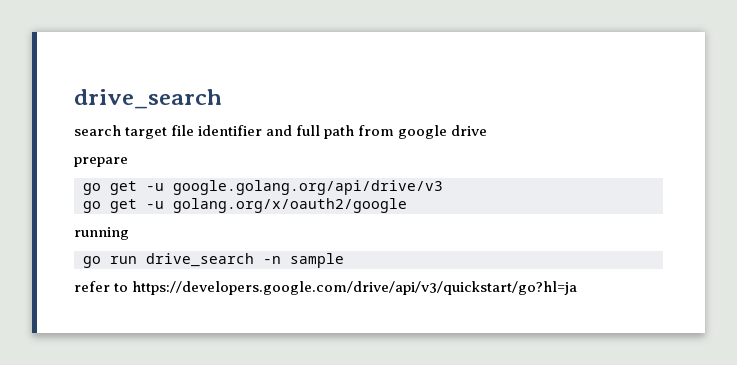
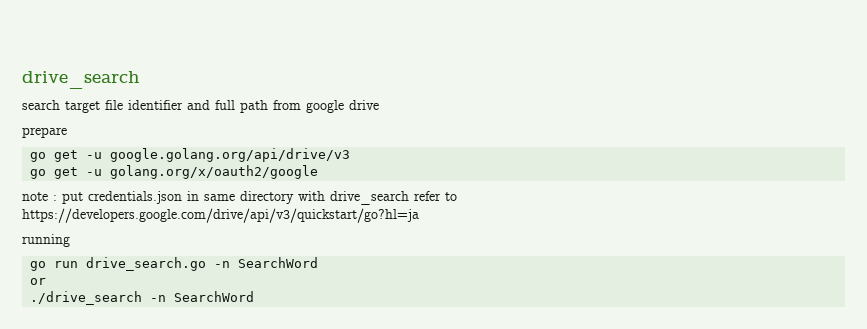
[74,227,129,240] [83,253,344,268] [74,281,578,295] running // go run drive_search -n sample // refer to https://developers.google.com/drive/api/v3/quickstart/go?hl=ja -> [22,191,457,205] [22,208,419,223] [22,234,70,247] [30,257,319,271] [30,278,47,285] [30,291,255,305] note : put credentials.json in same directory with drive_search refer to https://developers.google.com/drive/api/v3/quickstart/go?hl=ja // running // go run drive_search.go -n SearchWord // or // ./drive_search -n SearchWord

